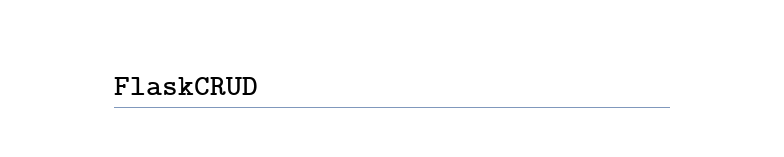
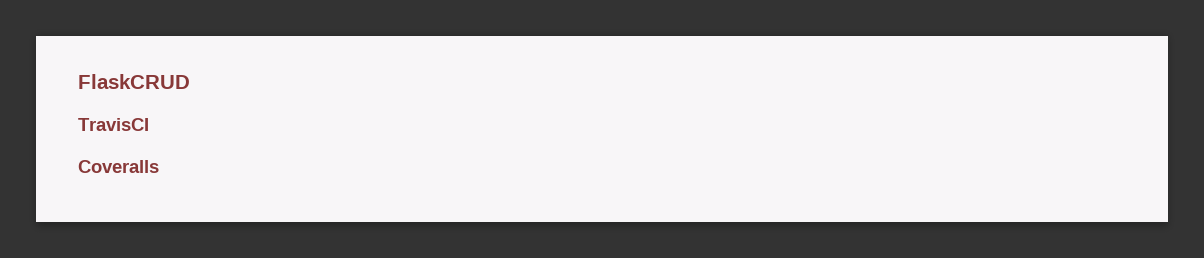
(258, 86) none -> [78,118,149,131] [78,160,159,173] // TravisCI // Coveralls

